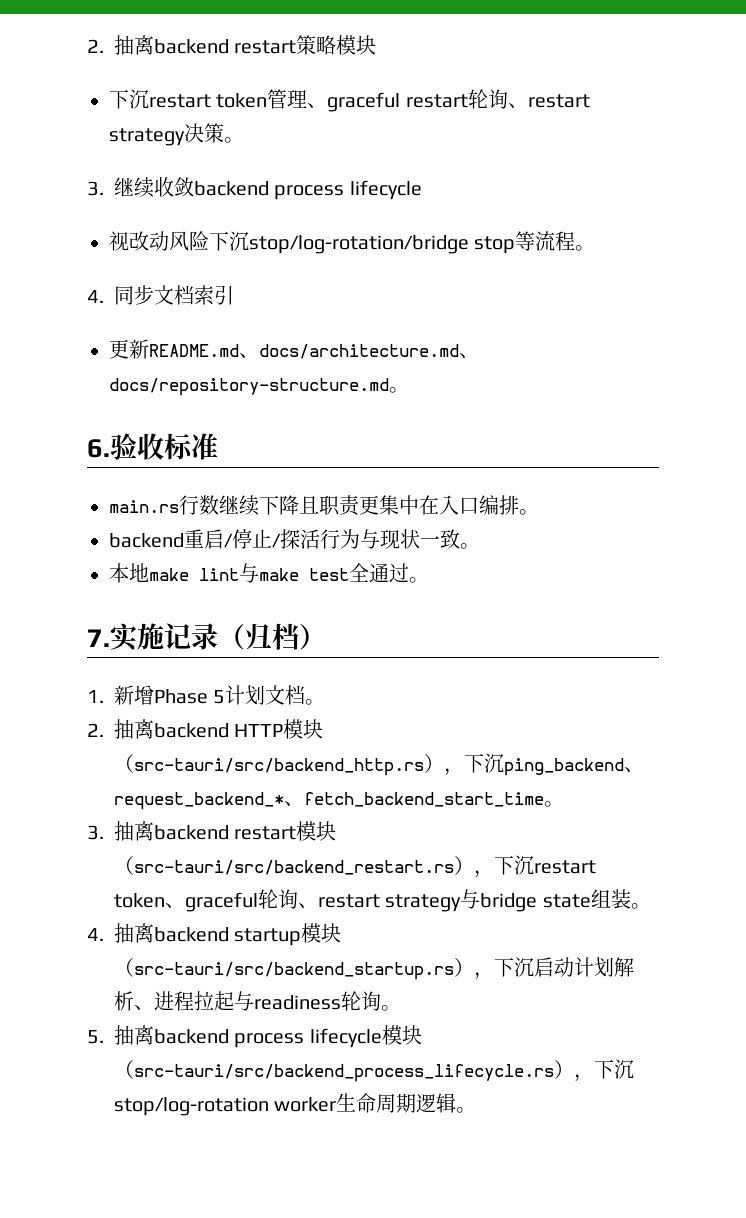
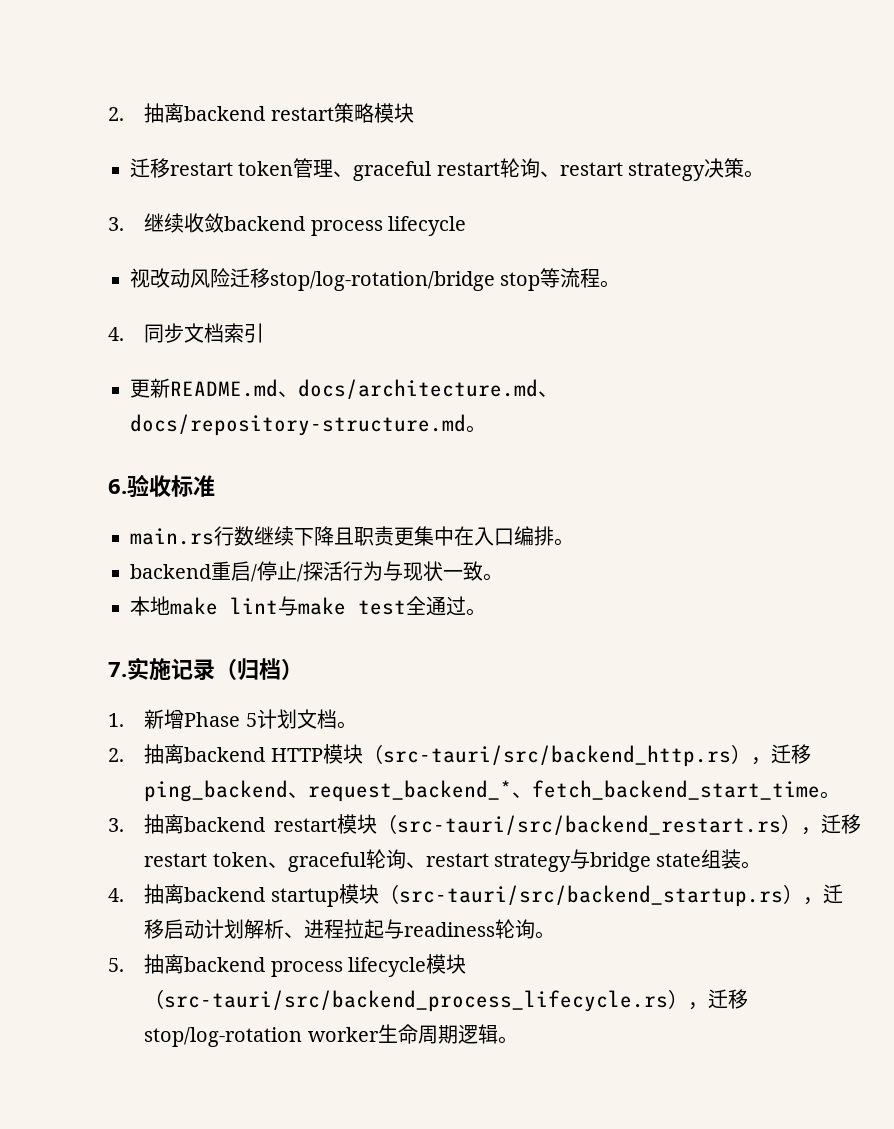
[109,89,149,109] 下沉 -> [130,158,170,178] 迁移
[209,231,249,251] 下沉 -> [230,268,270,288] 迁移
[464,753,504,773] 下沉 -> [770,744,811,764] 迁移
[494,855,534,875] 下沉 -> [821,814,861,834] 迁移
[494,957,534,977] 下沉 -> [822,884,843,904] [144,919,165,939] 迁移
[594,1059,634,1079] 下沉 -> [708,989,749,1009] 迁移

